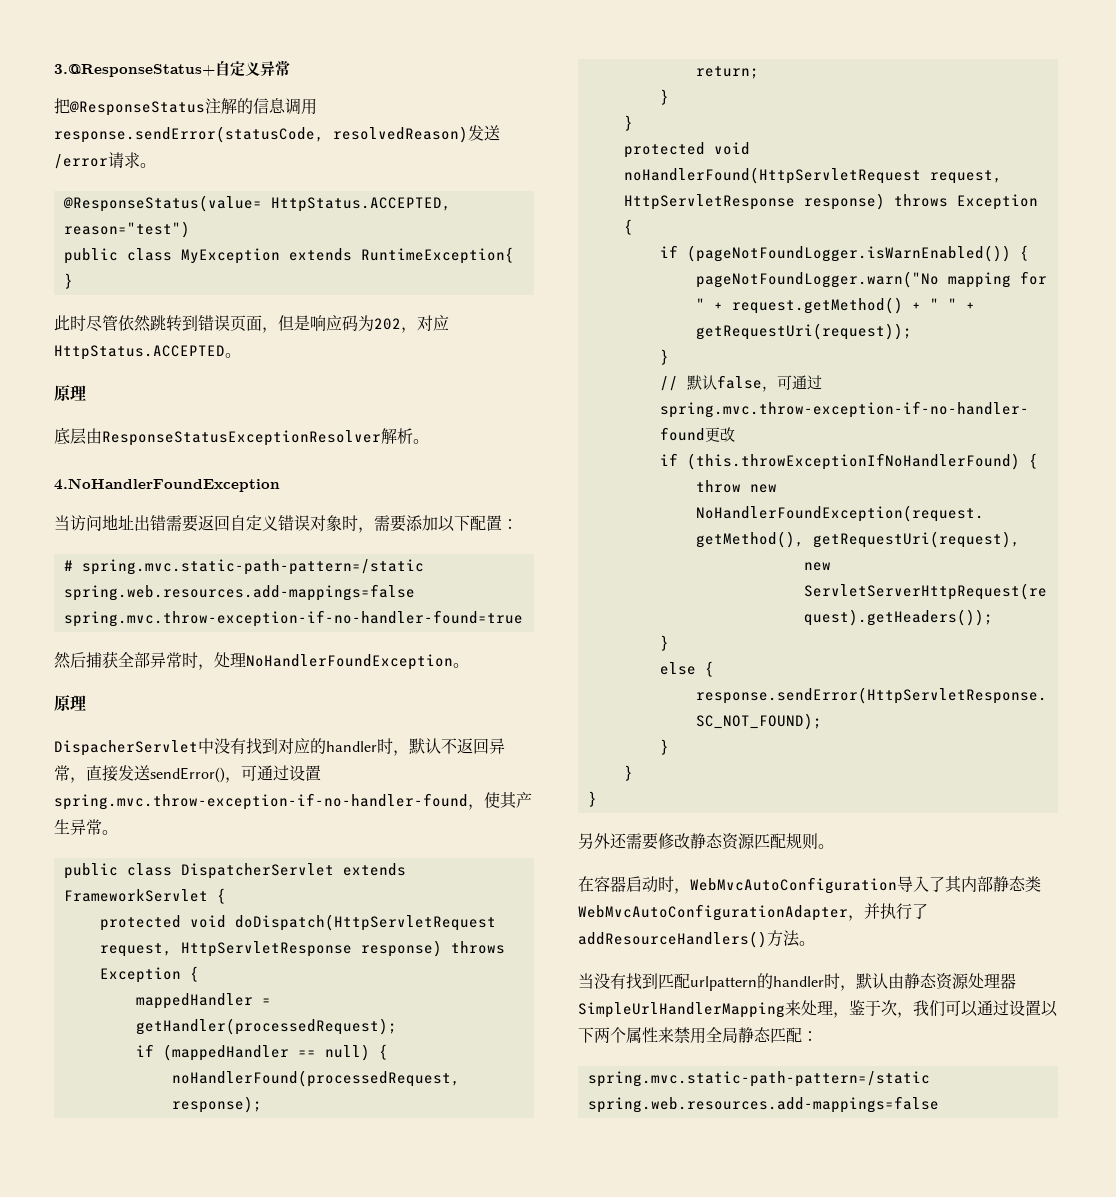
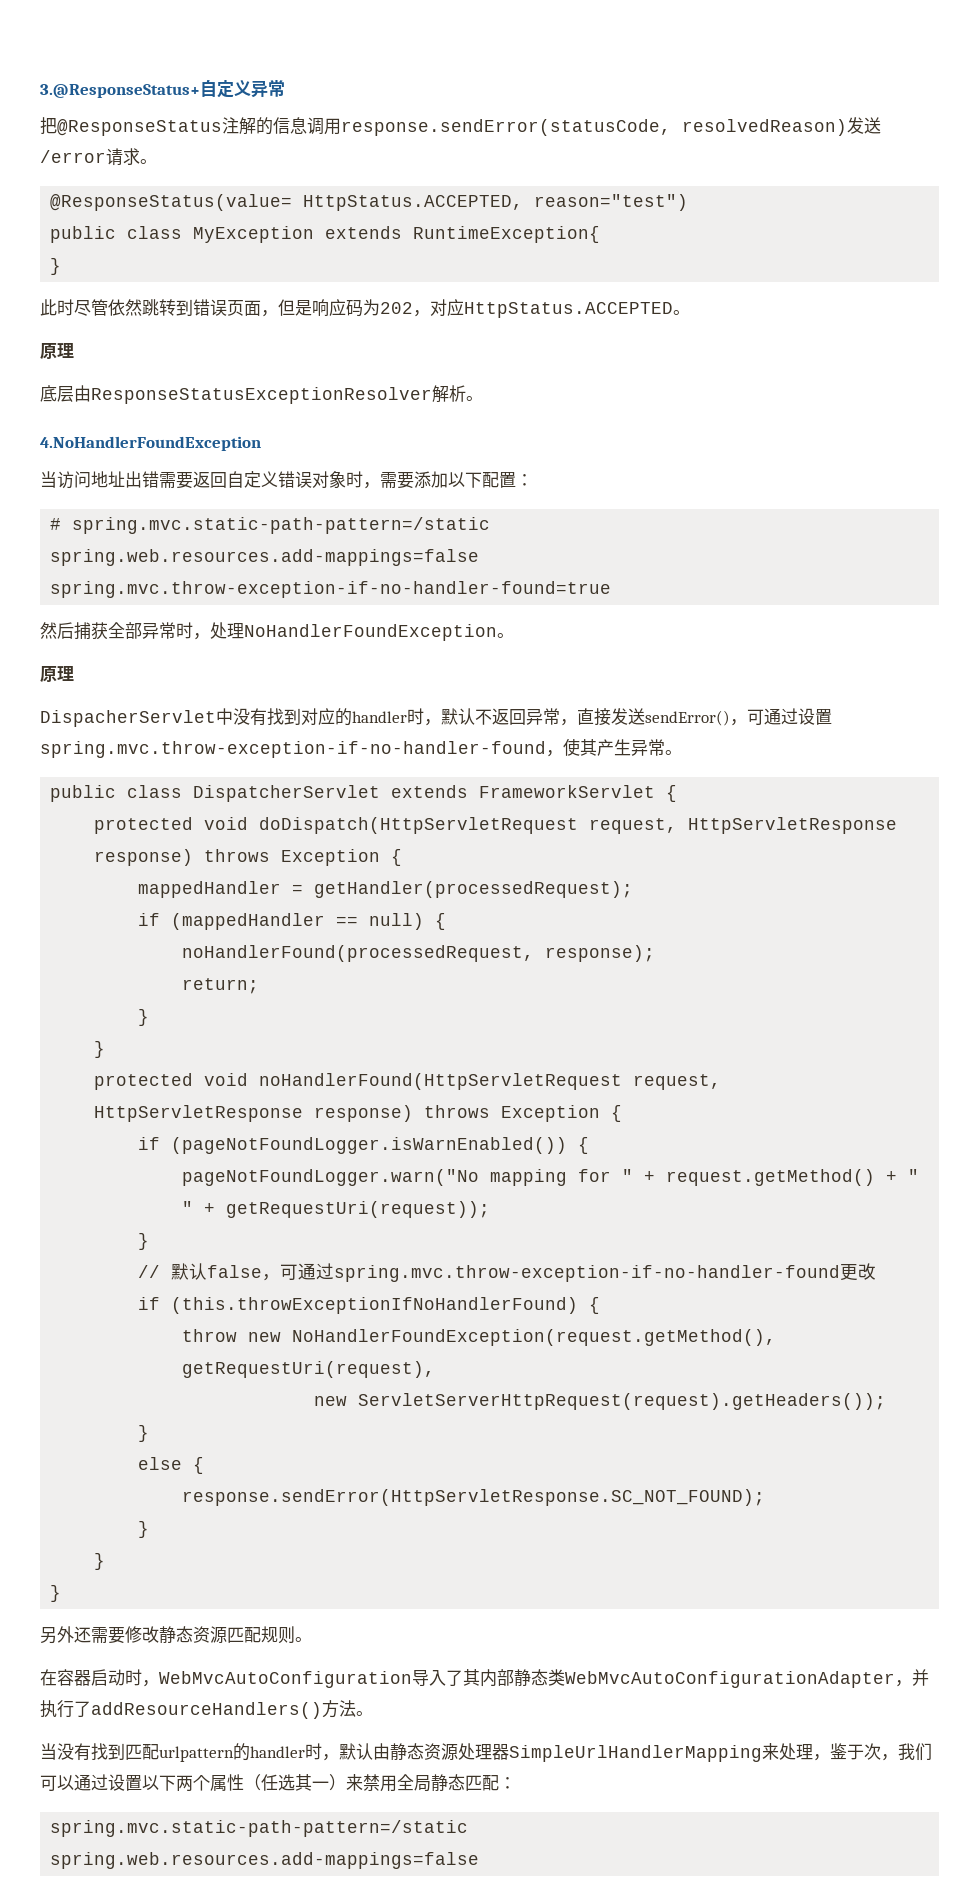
(658, 1035) none -> [244,1774,346,1791] （任选其一）

